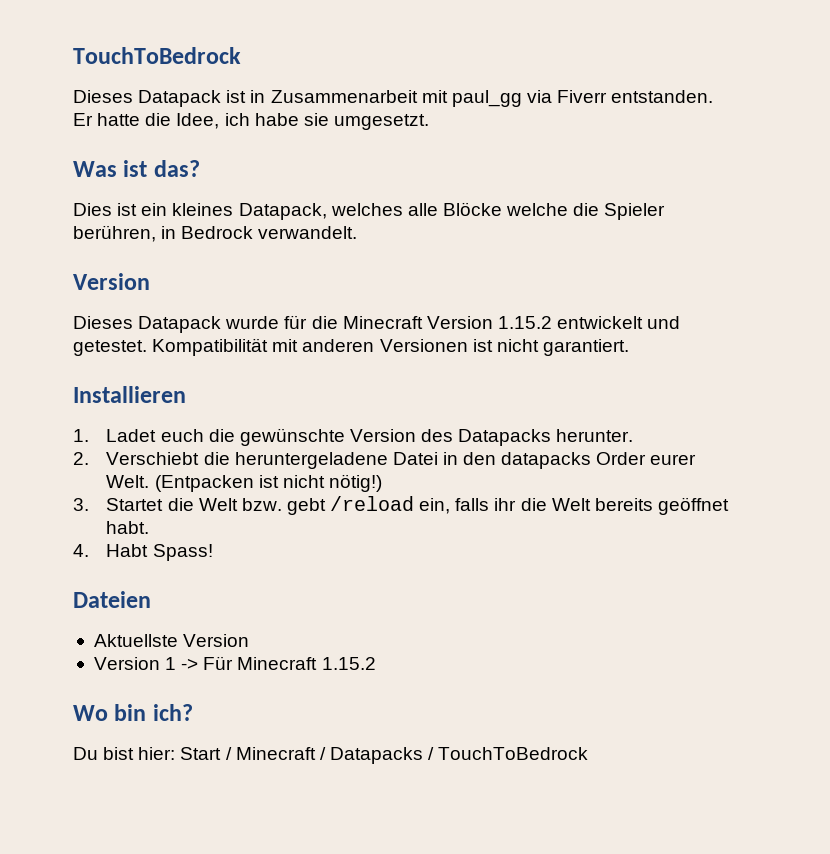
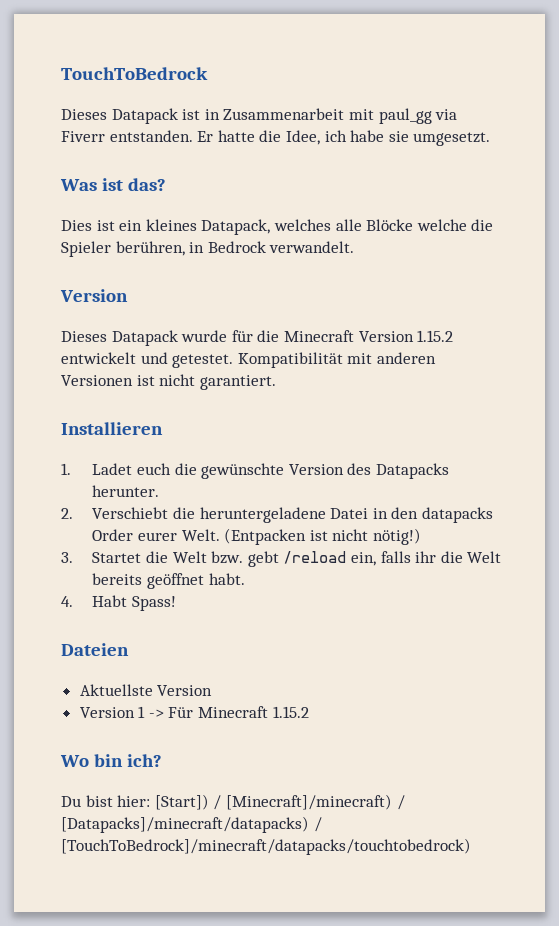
[180,747,589,764] Start / Minecraft / Datapacks / TouchToBedrock -> [154,794,405,810] [61,816,322,833] [61,838,471,855] [Start]) / [Minecraft]/minecraft) / [Datapacks]/minecraft/datapacks) / [TouchToBedrock]/minecraft/datapacks/touchtobedrock)

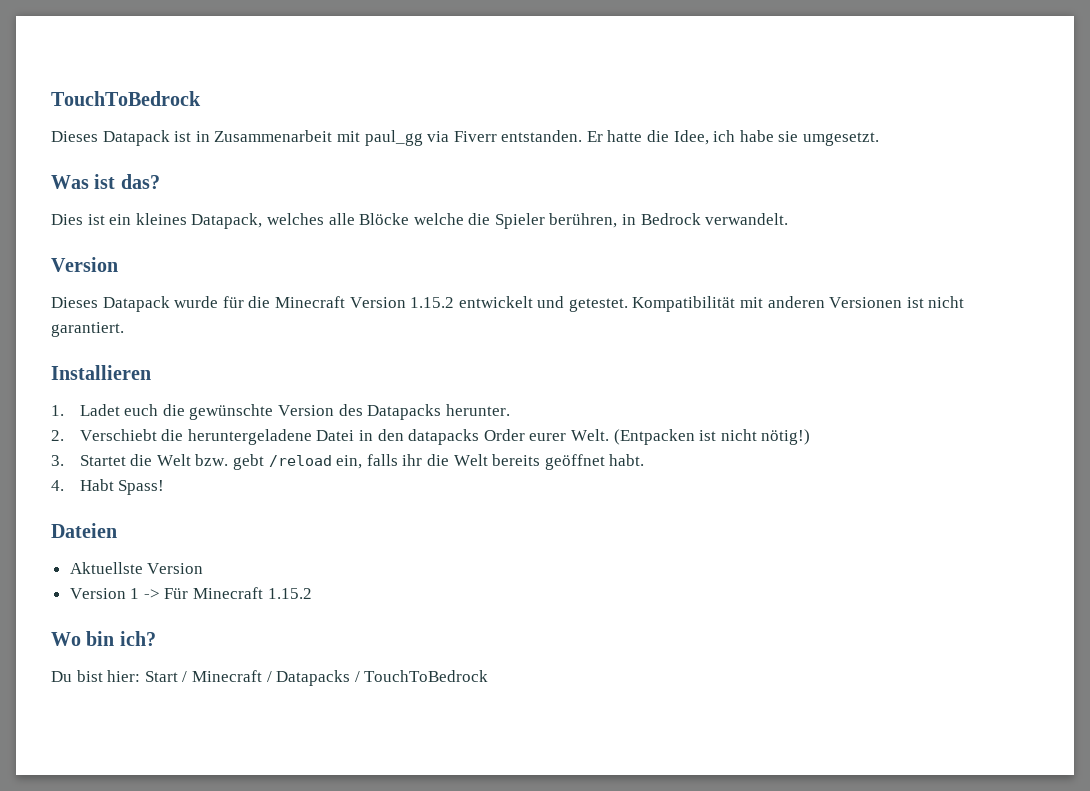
[154,794,405,810] [61,816,322,833] [61,838,471,855] [Start]) / [Minecraft]/minecraft) / [Datapacks]/minecraft/datapacks) / [TouchToBedrock]/minecraft/datapacks/touchtobedrock) -> [144,670,489,686] Start / Minecraft / Datapacks / TouchToBedrock

